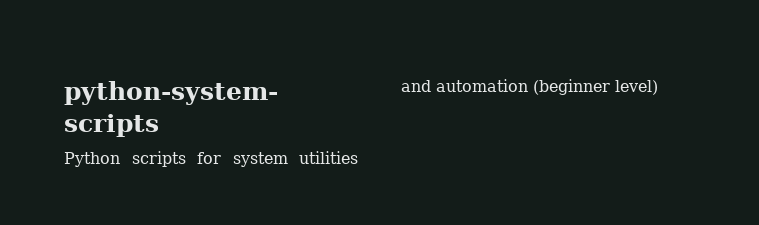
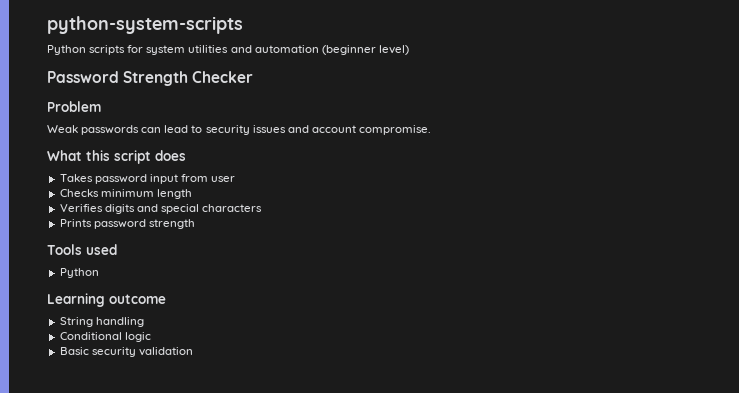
(658, 87) none -> [47,71,254,86] [47,101,101,112] [47,125,431,135] [47,150,186,164] [59,174,236,184] [59,189,192,199] [59,204,263,214] [59,219,195,229] [47,244,117,255] [59,268,99,278] [47,293,166,307] [59,317,144,327] [59,332,151,342] [59,347,193,357] // Password Strength Checker // Problem // Weak passwords can lead to security issues and account compromise. // What this script does // Takes password input from user // Checks minimum length // Verifies digits and special characters // Prints password strength // Tools used // Python // Learning outcome // String handling // Conditional logic // Basic security validation

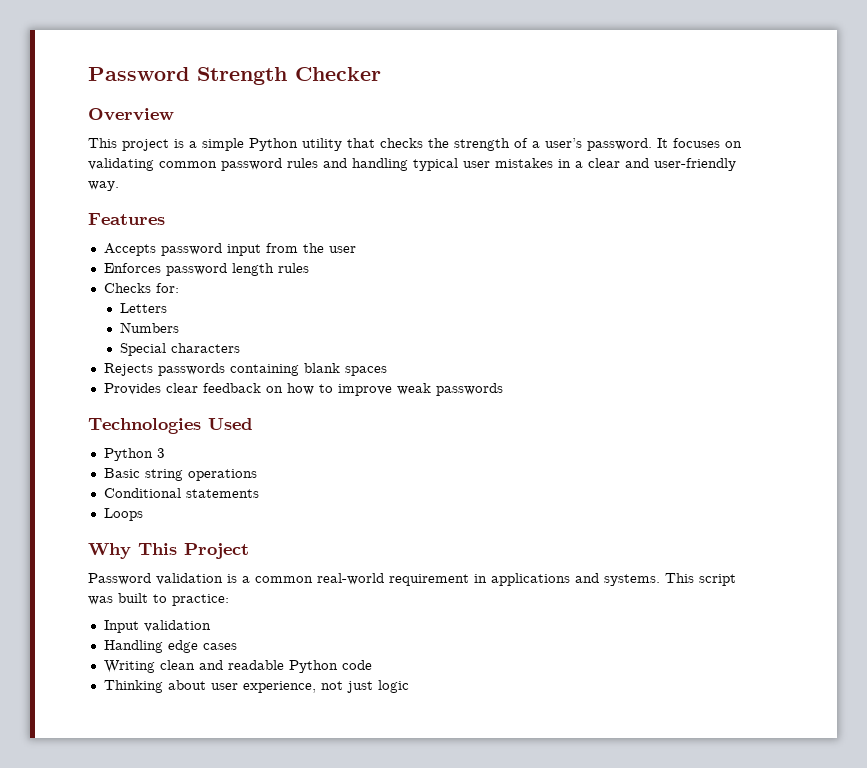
[47,16,243,34] [47,45,409,55] [47,71,254,86] [47,101,101,112] [47,125,431,135] [47,150,186,164] [59,174,93,182] python-system-scripts // Python scripts for system utilities and automation (beginner level) // Password Strength Checker // Problem // Weak passwords can lead to security issues and account compromise. // What this script does // Takes -> [88,67,381,85] [88,108,174,121] [88,138,742,151] [88,158,736,171] [88,181,119,191] [88,213,165,225] [103,243,156,256] Password Strength Checker // Overview // This project is a simple Python utility that checks the strength of a user’s password. It focuses on validating common password rules and handling typical user mistakes in a clear and user-friendly way. // Features // Accepts
(208, 178) none -> [302,243,324,253] the
[59,189,192,199] [59,204,263,214] [59,219,195,229] [47,244,117,255] [59,268,99,278] [47,293,166,307] [59,317,144,327] [59,332,151,342] [59,347,193,357] Checks minimum length // Verifies digits and special characters // Prints password strength // Tools used // Python // Learning outcome // String handling // Conditional logic // Basic security validation -> [103,263,309,276] [103,283,179,293] [120,303,168,313] [120,322,180,333] [120,343,241,356] [103,363,387,376] [103,383,503,396] [88,418,252,434] [103,448,165,461] [103,468,257,481] [103,488,259,498] [103,508,143,521] [88,543,249,559] [88,573,736,586] [88,593,229,606] [103,620,211,633] [103,640,237,653] [103,660,372,673] [103,680,409,693] Enforces password length rules // Checks for: // Letters // Numbers // Special characters // Rejects passwords containing blank spaces // Provides clear feedback on how to improve weak passwords // Technologies Used // Python 3 // Basic string operations // Conditional statements // Loops // Why This Project // Password validation is a common real-world requirement in applications and systems. This script was built to practice: // Input validation // Handling edge cases // Writing clean and readable Python code // Thinking about user experience, not just logic

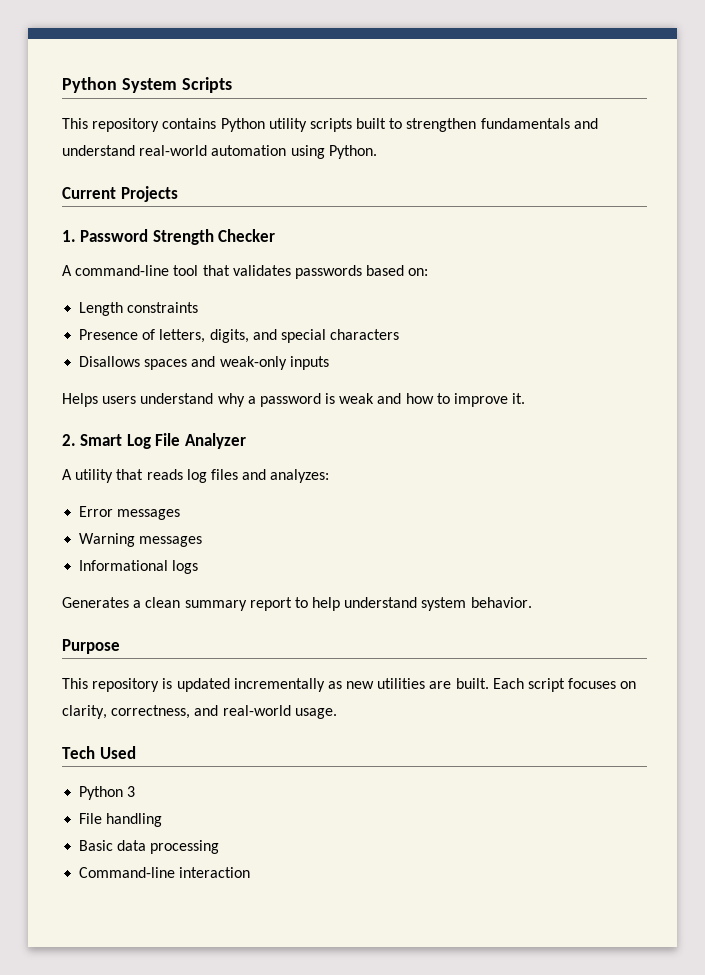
[88,67,381,85] [88,108,174,121] [88,138,742,151] [88,158,736,171] [88,181,119,191] [88,213,165,225] [103,243,356,256] [103,263,309,276] [103,283,179,293] [120,303,168,313] [120,322,180,333] [120,343,241,356] [103,363,387,376] [103,383,503,396] [88,418,201,434] Password Strength Checker // Overview // This project is a simple Python utility that checks the strength of a user’s password. It focuses on validating common password rules and handling typical user mistakes in a clear and user-friendly way. // Features // Accepts password input from the user // Enforces password length rules // Checks for: // Letters // Numbers // Special characters // Rejects passwords containing blank spaces // Provides clear feedback on how to improve weak passwords // Technologies -> [62,77,232,93] [62,118,598,132] [62,145,377,159] [62,186,178,202] [62,229,276,245] [62,265,429,279] [79,302,199,316] [79,329,400,343] [79,356,329,370] [62,393,526,407] [62,433,246,449] [62,469,330,483] [79,506,181,520] [79,533,203,547] [79,560,199,574] [62,597,532,611] [62,639,120,654] [62,678,637,692] [62,705,337,719] [62,746,95,759] Python System Scripts // This repository contains Python utility scripts built to strengthen fundamentals and understand real-world automation using Python. // Current Projects // 1. Password Strength Checker // A command-line tool that validates passwords based on: // Length constraints // Presence of letters, digits, and special characters // Disallows spaces and weak-only inputs // Helps users understand why a password is weak and how to improve it. // 2. Smart Log File Analyzer // A utility that reads log files and analyzes: // Error messages // Warning messages // Informational logs // Generates a clean summary report to help understand system behavior. // Purpose // This repository is updated incrementally as new utilities are built. Each script focuses on clarity, correctness, and real-world usage. // Tech
(165, 453) none -> [79,813,163,827] // File handling
[144,469,257,481] [103,488,259,498] [103,508,143,521] [88,543,249,559] [88,573,736,586] [88,593,229,606] [103,620,211,633] [103,640,237,653] [103,660,372,673] [103,680,409,693] string operations // Conditional statements // Loops // Why This Project // Password validation is a common real-world requirement in applications and systems. This script was built to practice: // Input validation // Handling edge cases // Writing clean and readable Python code // Thinking about user experience, not just logic -> [117,840,220,854] [79,867,251,878] data processing // Command-line interaction

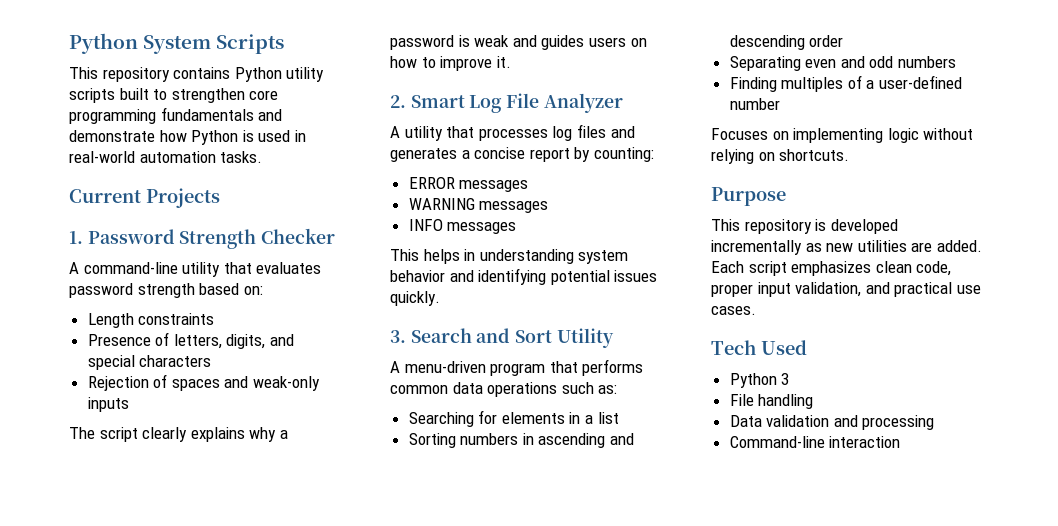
[480,118,598,129] [62,145,377,159] fundamentals and understand real-world automation using Python. -> [249,90,279,100] [69,107,283,124] [69,130,306,145] [69,151,263,163] core programming fundamentals and demonstrate how Python is used in real-world automation tasks.
[173,265,362,279] tool that validates passwords -> [182,262,322,277] [69,283,195,298] utility that evaluates password strength
[79,356,141,367] Disallows -> [87,374,168,391] Rejection of
[62,393,214,407] Helps users understand -> [69,427,245,442] The script clearly explains
(402, 398) none -> [541,35,647,50] guides users on
[146,469,183,480] reads -> [478,128,548,141] processes
[270,469,330,483] [79,506,181,520] [79,533,203,547] [79,560,199,574] [62,597,532,611] analyzes: // Error messages // Warning messages // Informational logs // Generates a clean summary report to help understand system behavior. -> [390,147,654,162] [408,177,529,192] [408,198,549,213] [408,219,517,234] [390,249,629,264] [390,268,658,285] [390,291,440,306] [390,328,614,348] [390,359,644,376] [390,382,618,397] [408,410,619,427] [408,433,635,448] [729,35,844,50] [729,56,957,71] [729,75,963,92] [729,98,780,110] [711,128,974,143] [711,149,850,164] generates a concise report by counting: // ERROR messages // WARNING messages // INFO messages // This helps in understanding system behavior and identifying potential issues quickly. // 3. Search and Sort Utility // A menu-driven program that performs common data operations such as: // Searching for elements in a list // Sorting numbers in ascending and descending order // Separating even and odd numbers // Finding multiples of a user-defined number // Focuses on implementing logic without relying on shortcuts.
[176,678,230,692] updated -> [830,219,898,234] developed
[455,678,489,689] built. -> [936,240,982,252] added.
[568,678,637,689] [62,705,337,719] focuses on clarity, correctness, and real-world usage. -> [791,261,952,276] [711,282,981,297] [711,306,756,315] emphasizes clean code, proper input validation, and practical use cases.
[79,840,147,851] Basic data -> [729,415,858,427] Data validation and

